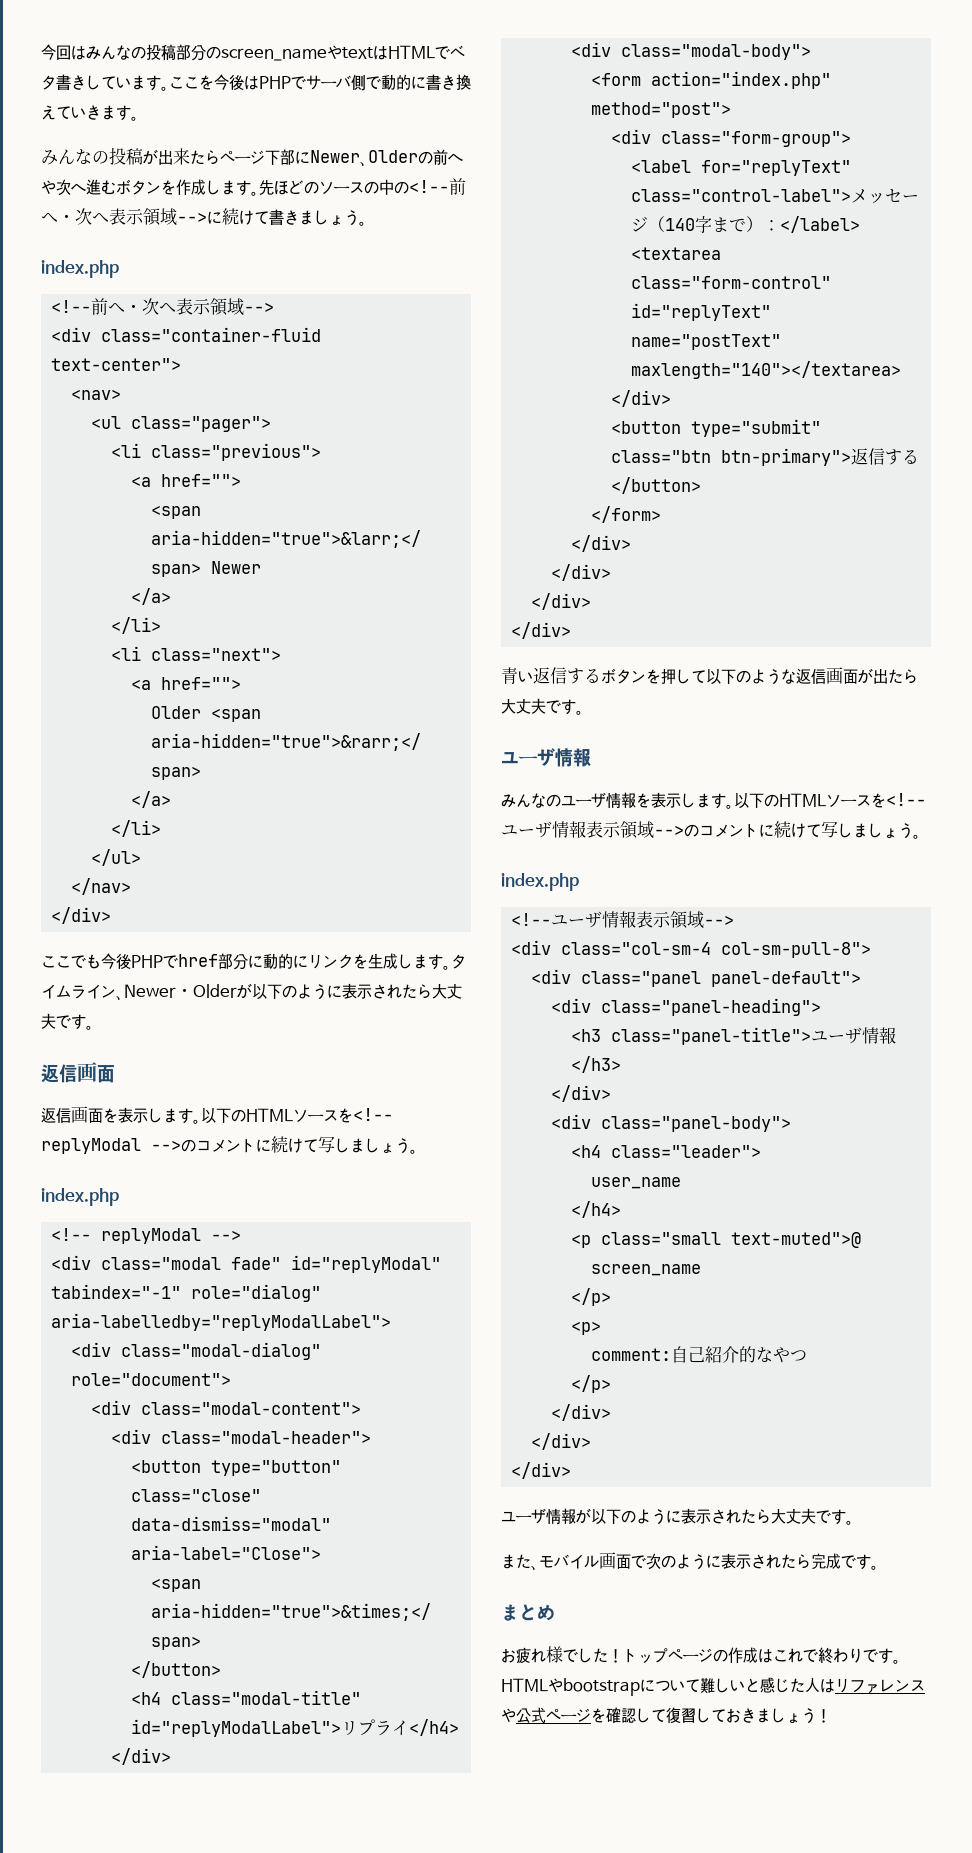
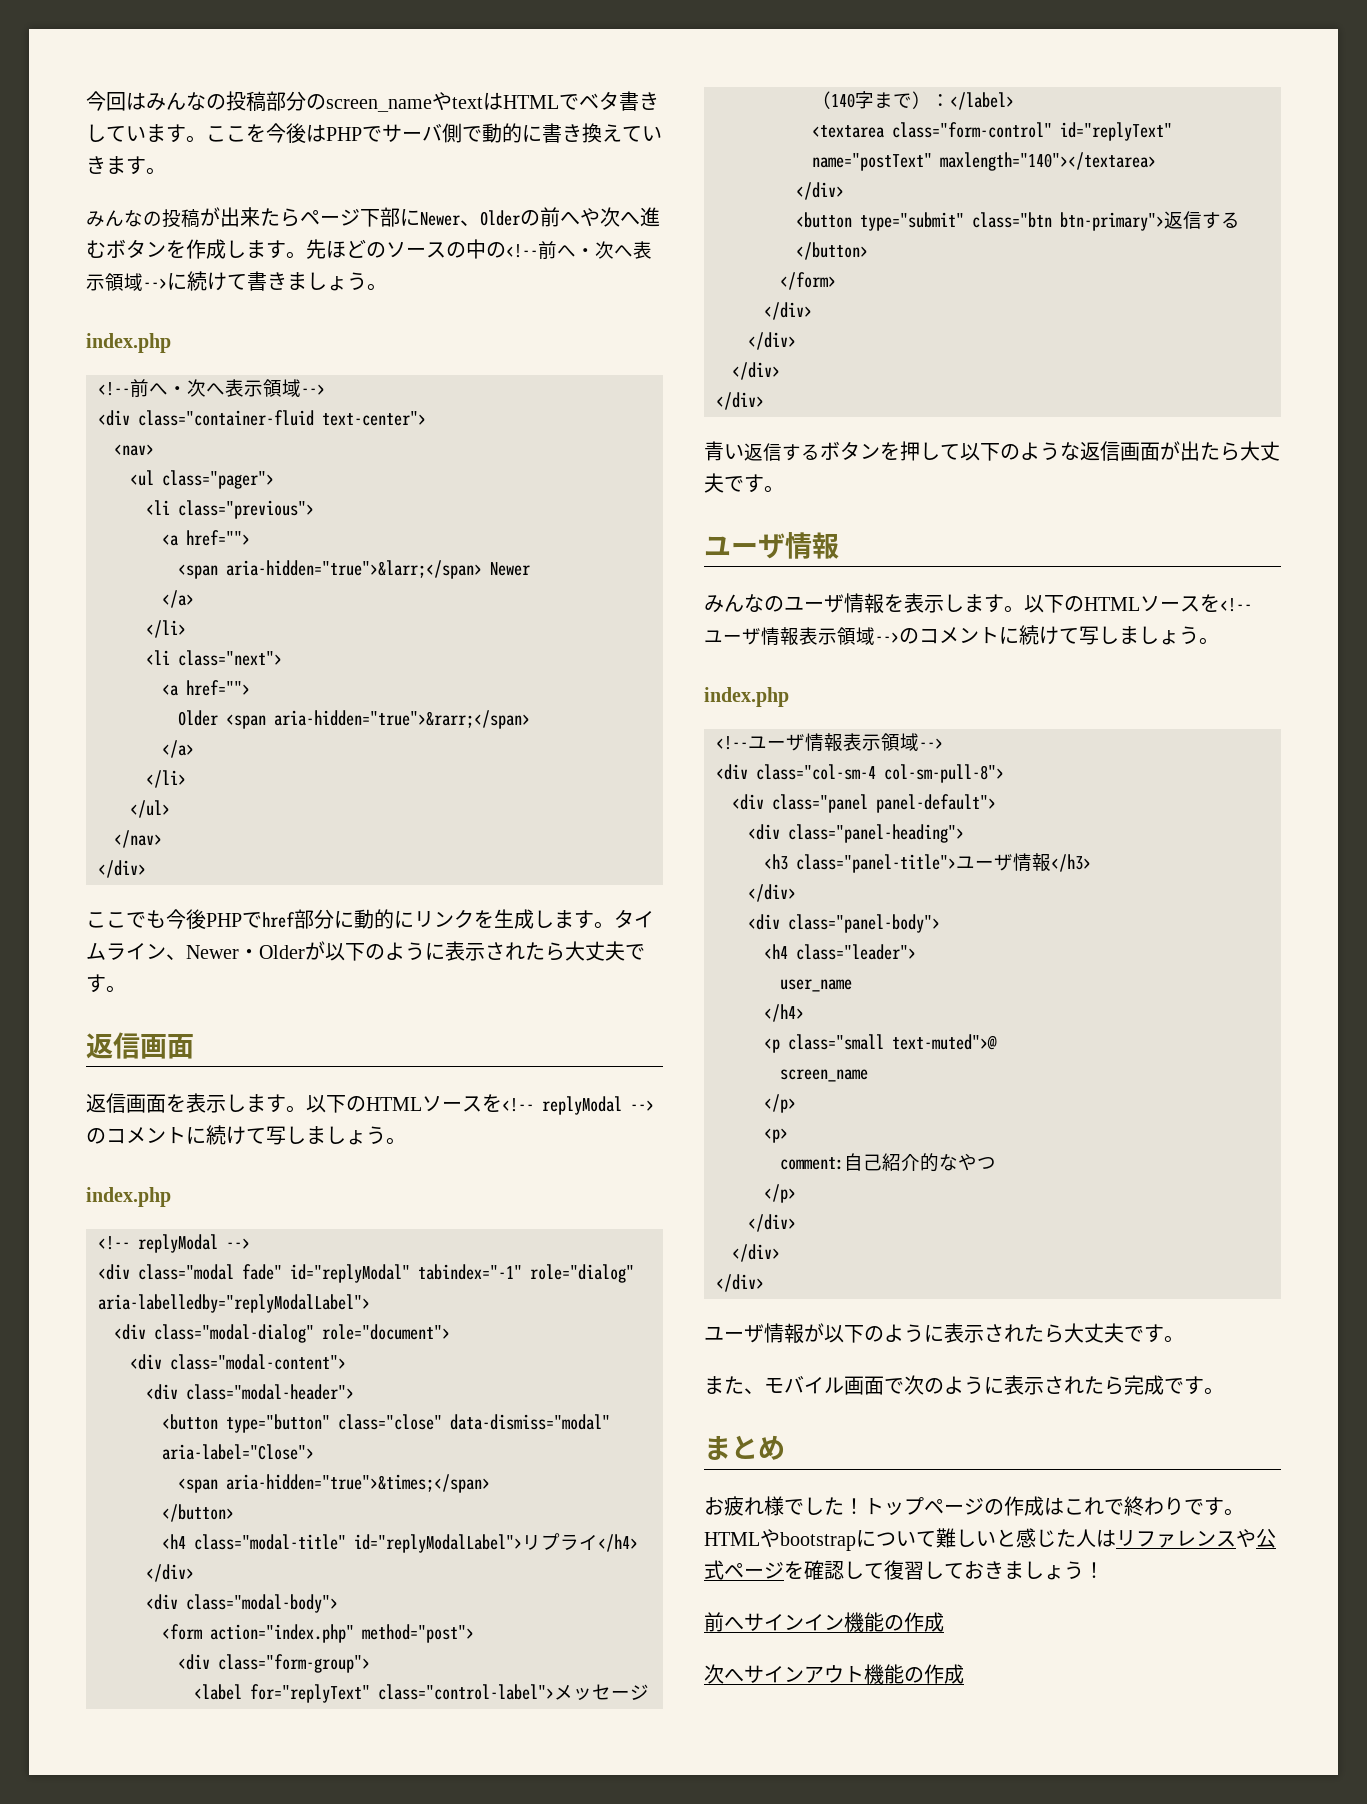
(831, 1716) none -> [704,1612,944,1632] [704,1664,964,1684] // 前へサインイン機能の作成 // 次へサインアウト機能の作成

